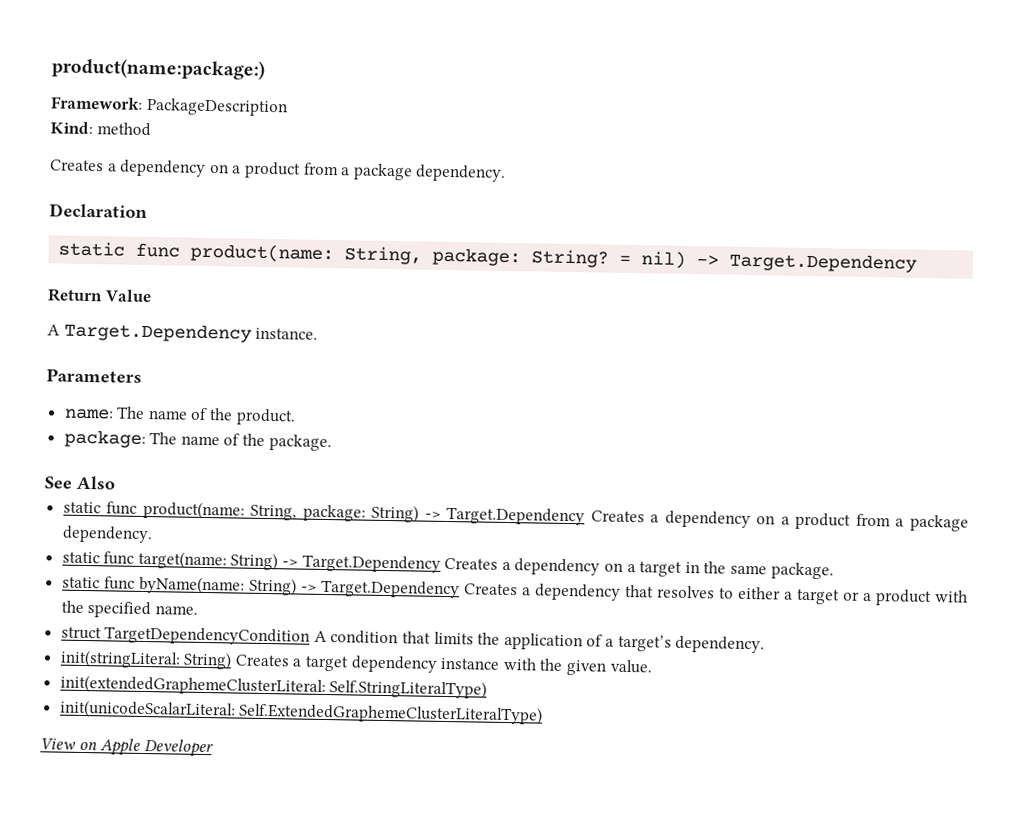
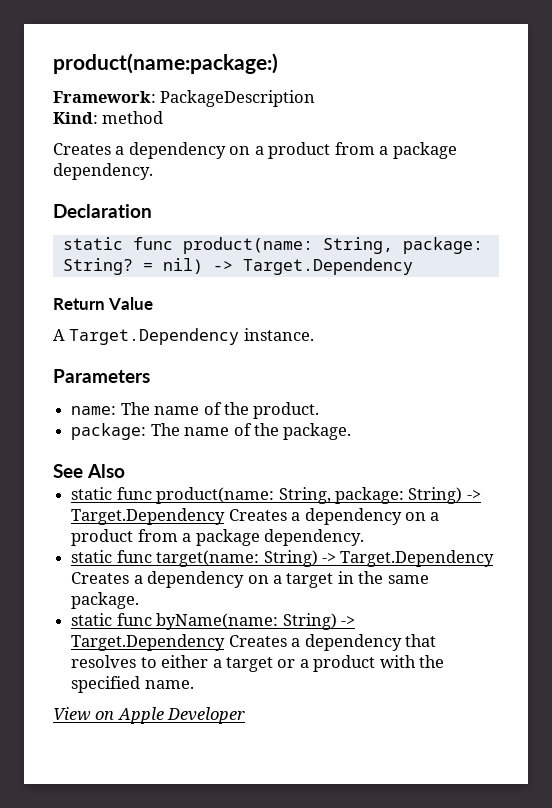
[60,626,766,654] [59,649,653,676] [59,674,488,699] [59,699,544,725] // struct TargetDependencyCondition A condition that limits the application of a target’s dependency. // init(stringLiteral: String) Creates a target dependency instance with the given value. // init(extendedGraphemeClusterLiteral: Self.StringLiteralType) // init(unicodeScalarLiteral: Self.ExtendedGraphemeClusterLiteralType) -> (194, 684) none

